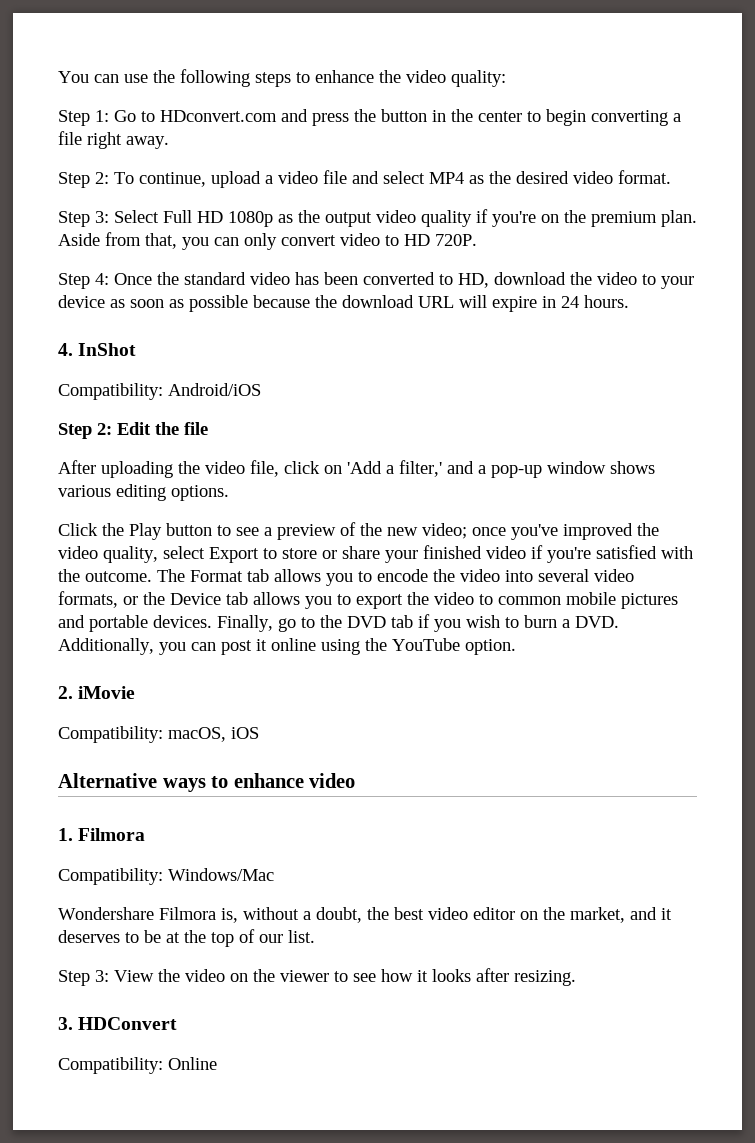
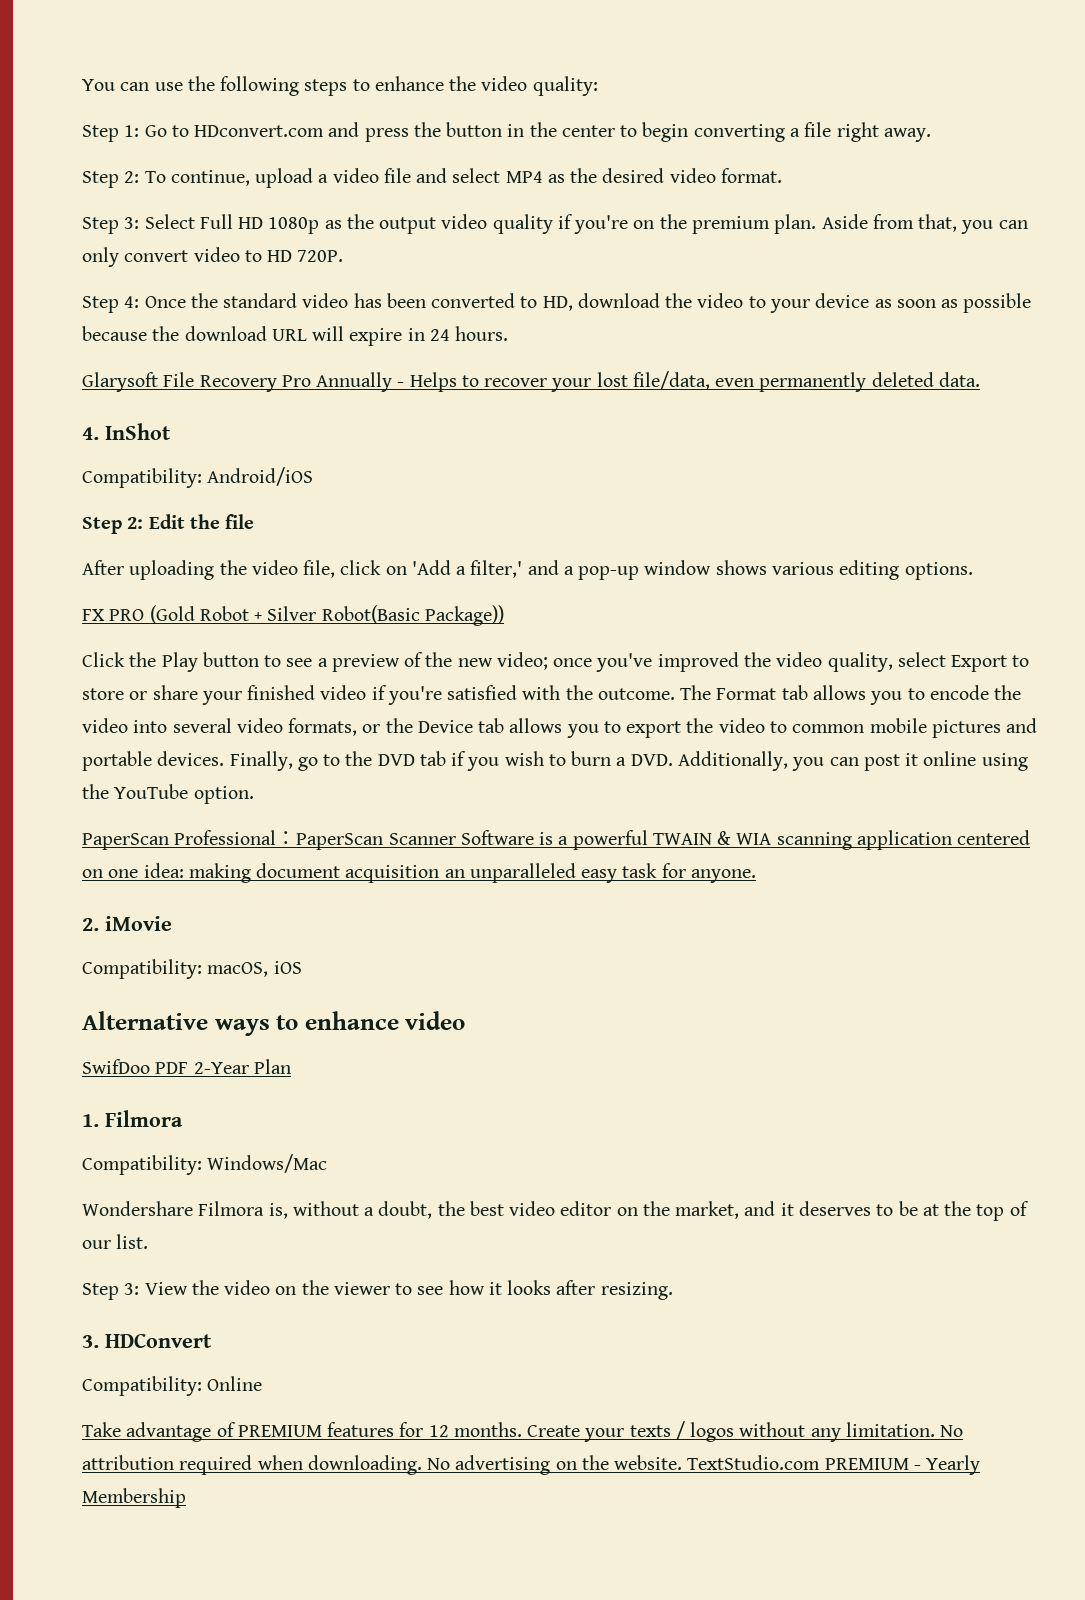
(629, 301) none -> [82,371,980,392] // Glarysoft File Recovery Pro Annually - Helps to recover your lost file/data, even permanently deleted data.
(229, 493) none -> [82,605,504,626] // FX PRO (Gold Robot + Silver Robot(Basic Package))
(516, 647) none -> [82,830,1031,850] [82,863,756,883] // PaperScan Professional：PaperScan Scanner Software is a powerful TWAIN & WIA scanning application centered on one idea: making document acquisition an unparalleled easy task for anyone.
(356, 780) none -> [82,1059,291,1074] // SwifDoo PDF 2-Year Plan
(217, 1063) none -> [82,1421,964,1442] [82,1455,981,1475] [82,1488,186,1508] // Take advantage of PREMIUM features for 12 months. Create your texts / logos without any limitation. No attribution required when downloading. No advertising on the website. TextStudio.com PREMIUM - Yearly Membership

